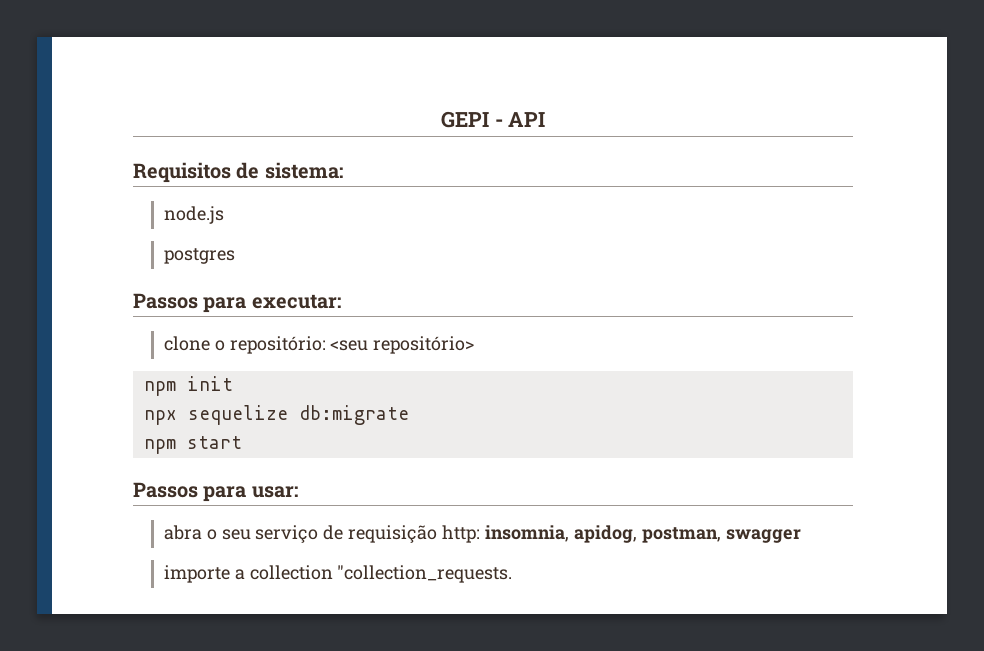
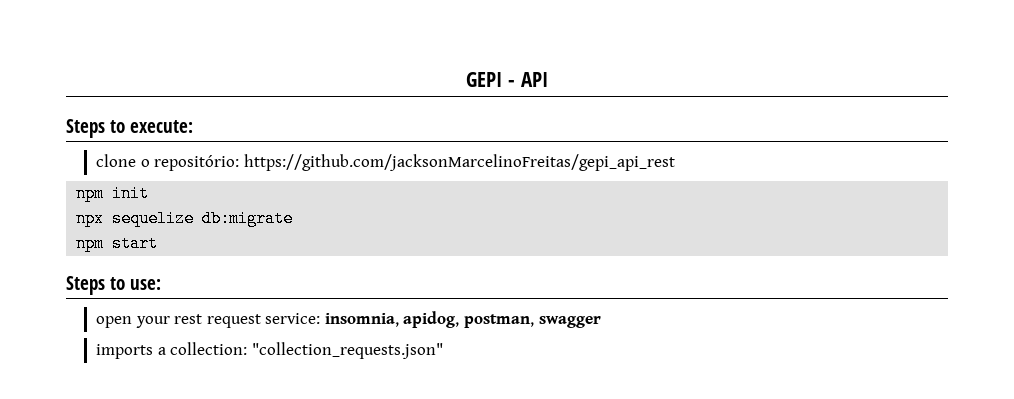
[133,162,343,183] [163,206,224,224] [163,248,235,264] [133,293,341,313] Requisitos de sistema: // node.js // postgres // Passos para executar: -> [66,119,193,138] Steps to execute:
[330,336,475,354] <seu repositório> -> [243,154,675,171] https://github.com/jacksonMarcelinoFreitas/gepi_api_rest
[133,482,298,502] [163,525,481,543] Passos para usar: // abra o seu serviço de requisição http: -> [66,276,161,295] [95,313,321,328] Steps to use: // open your rest request service:
[163,565,513,583] importe a collection "collection_requests. -> [95,342,443,359] imports a collection: "collection_requests.json"

